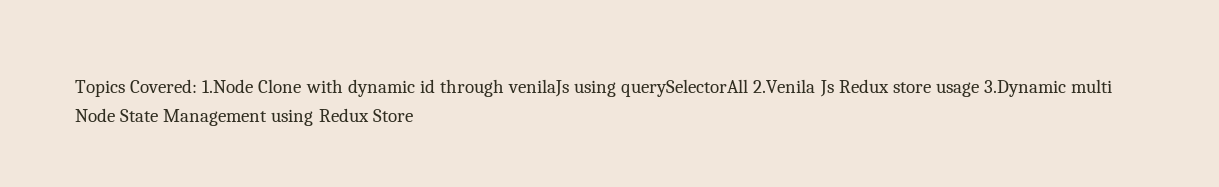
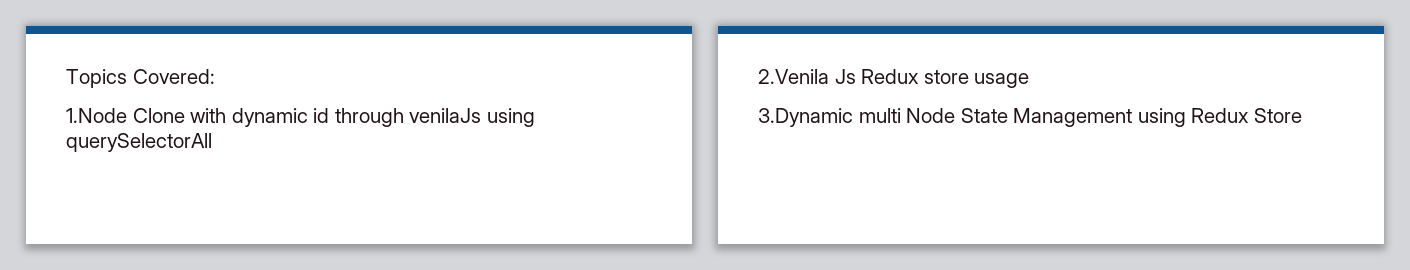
(198, 86) none -> (215, 76) //
(749, 88) none -> (212, 142) //
(979, 89) none -> (1030, 80) //

